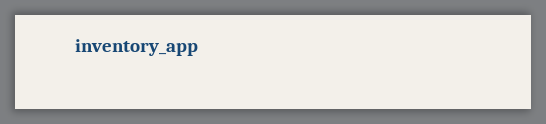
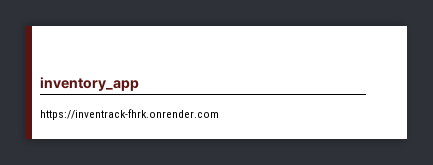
(198, 47) none -> [40,109,219,120] // https://inventrack-fhrk.onrender.com

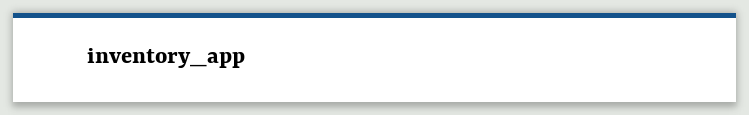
[40,109,219,120] // https://inventrack-fhrk.onrender.com -> (245, 58) none

